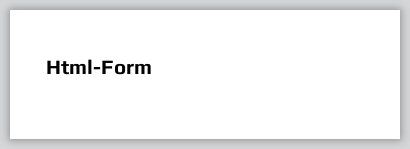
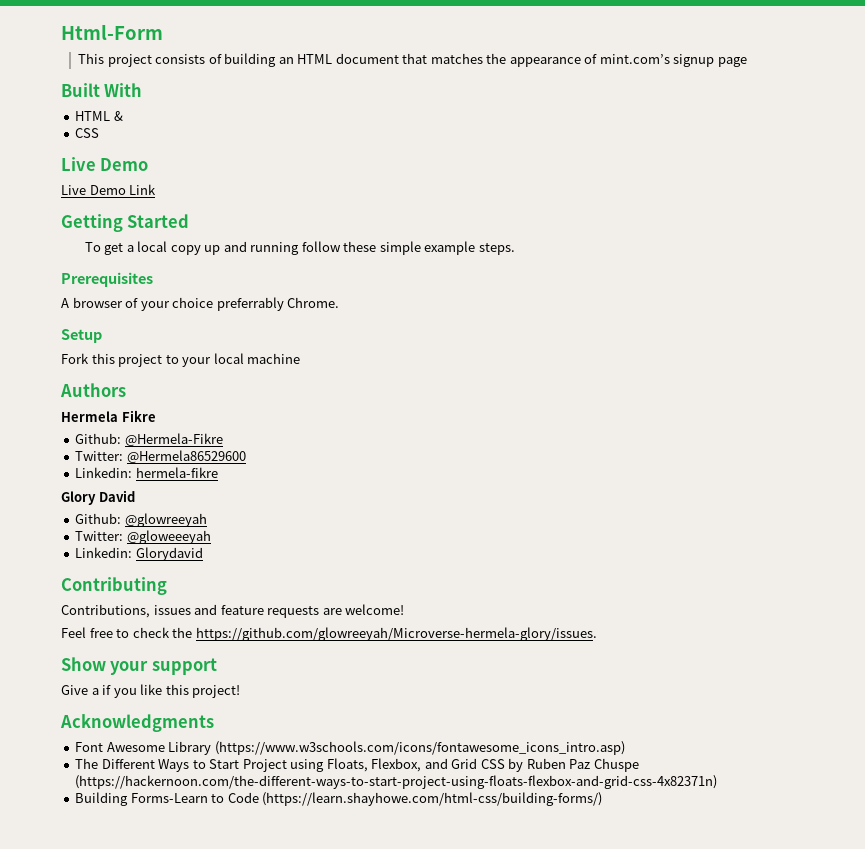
(152, 67) none -> [78,53,747,67] [61,83,143,97] [75,111,123,121] [75,128,100,138] [61,157,149,171] [61,184,157,195] [61,214,190,232] [84,241,515,255] [61,272,153,287] [61,297,340,311] [61,329,102,343] [61,353,301,367] [60,383,126,397] [61,410,156,422] [75,433,223,446] [75,450,246,463] [75,467,218,478] [61,490,135,505] [75,513,207,527] [75,530,211,544] [75,547,203,561] [61,577,167,595] [61,604,405,618] [61,627,597,641] [61,657,217,675] [61,684,241,698] [60,714,214,732] [75,741,625,755] [75,758,639,772] [75,775,718,789] [75,792,603,806] // This project consists of building an HTML document that matches the appearance of mint.com’s signup page // Built With // HTML & // CSS // Live Demo // Live Demo Link // Getting Started // To get a local copy up and running follow these simple example steps. // Prerequisites // A browser of your choice preferrably Chrome. // Setup // Fork this project to your local machine // Authors // Hermela Fikre // Github: @Hermela-Fikre // Twitter: @Hermela86529600 // Linkedin: hermela-fikre // Glory David // Github: @glowreeyah // Twitter: @gloweeeyah // Linkedin: Glorydavid // Contributing // Contributions, issues and feature requests are welcome! // Feel free to check the https://github.com/glowreeyah/Microverse-hermela-glory/issues. // Show your support // Give a if you like this project! // Acknowledgments // Font Awesome Library (https://www.w3schools.com/icons/fontawesome_icons_intro.asp) // The Different Ways to Start Project using Floats, Flexbox, and Grid CSS by Ruben Paz Chuspe (https://hackernoon.com/the-different-ways-to-start-project-using-floats-flexbox-and-grid-css-4x82371n) // Building Forms-Learn to Code (https://learn.shayhowe.com/html-css/building-forms/)

